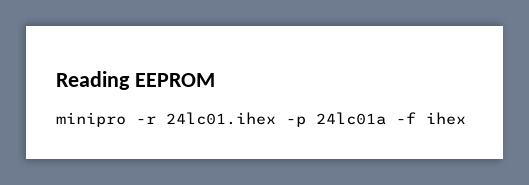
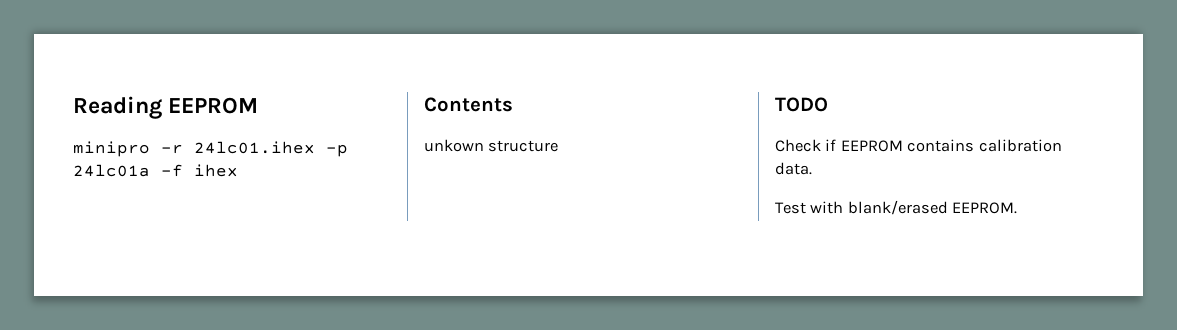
(466, 118) none -> [424,97,513,112] [424,139,559,152] [775,97,828,112] [775,139,1062,152] [775,162,812,175] [775,200,1018,215] // Contents // unkown structure // TODO // Check if EEPROM contains calibration data. // Test with blank/erased EEPROM.

